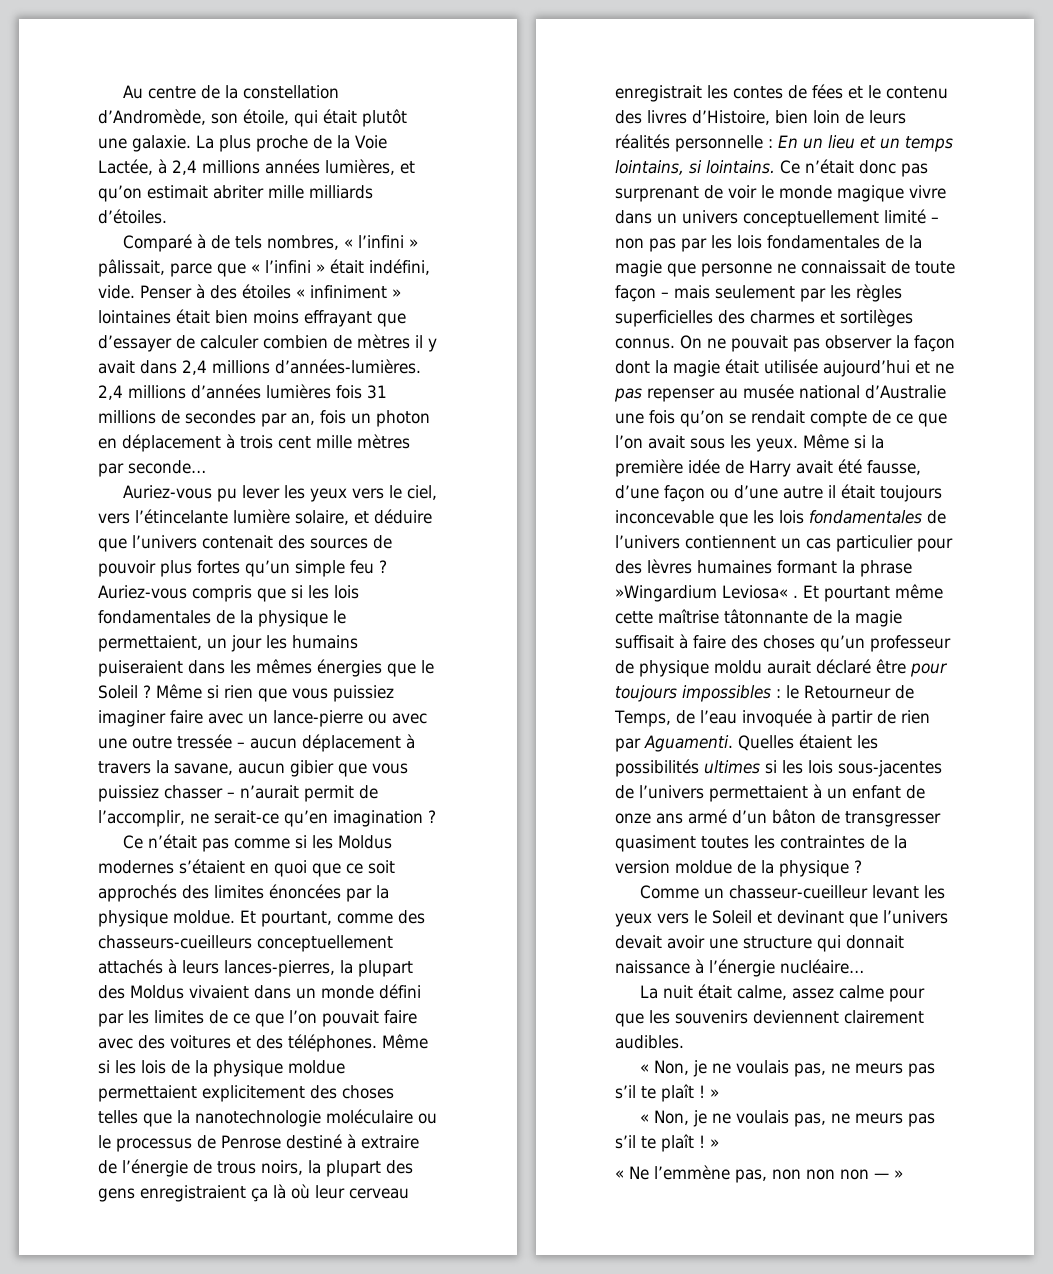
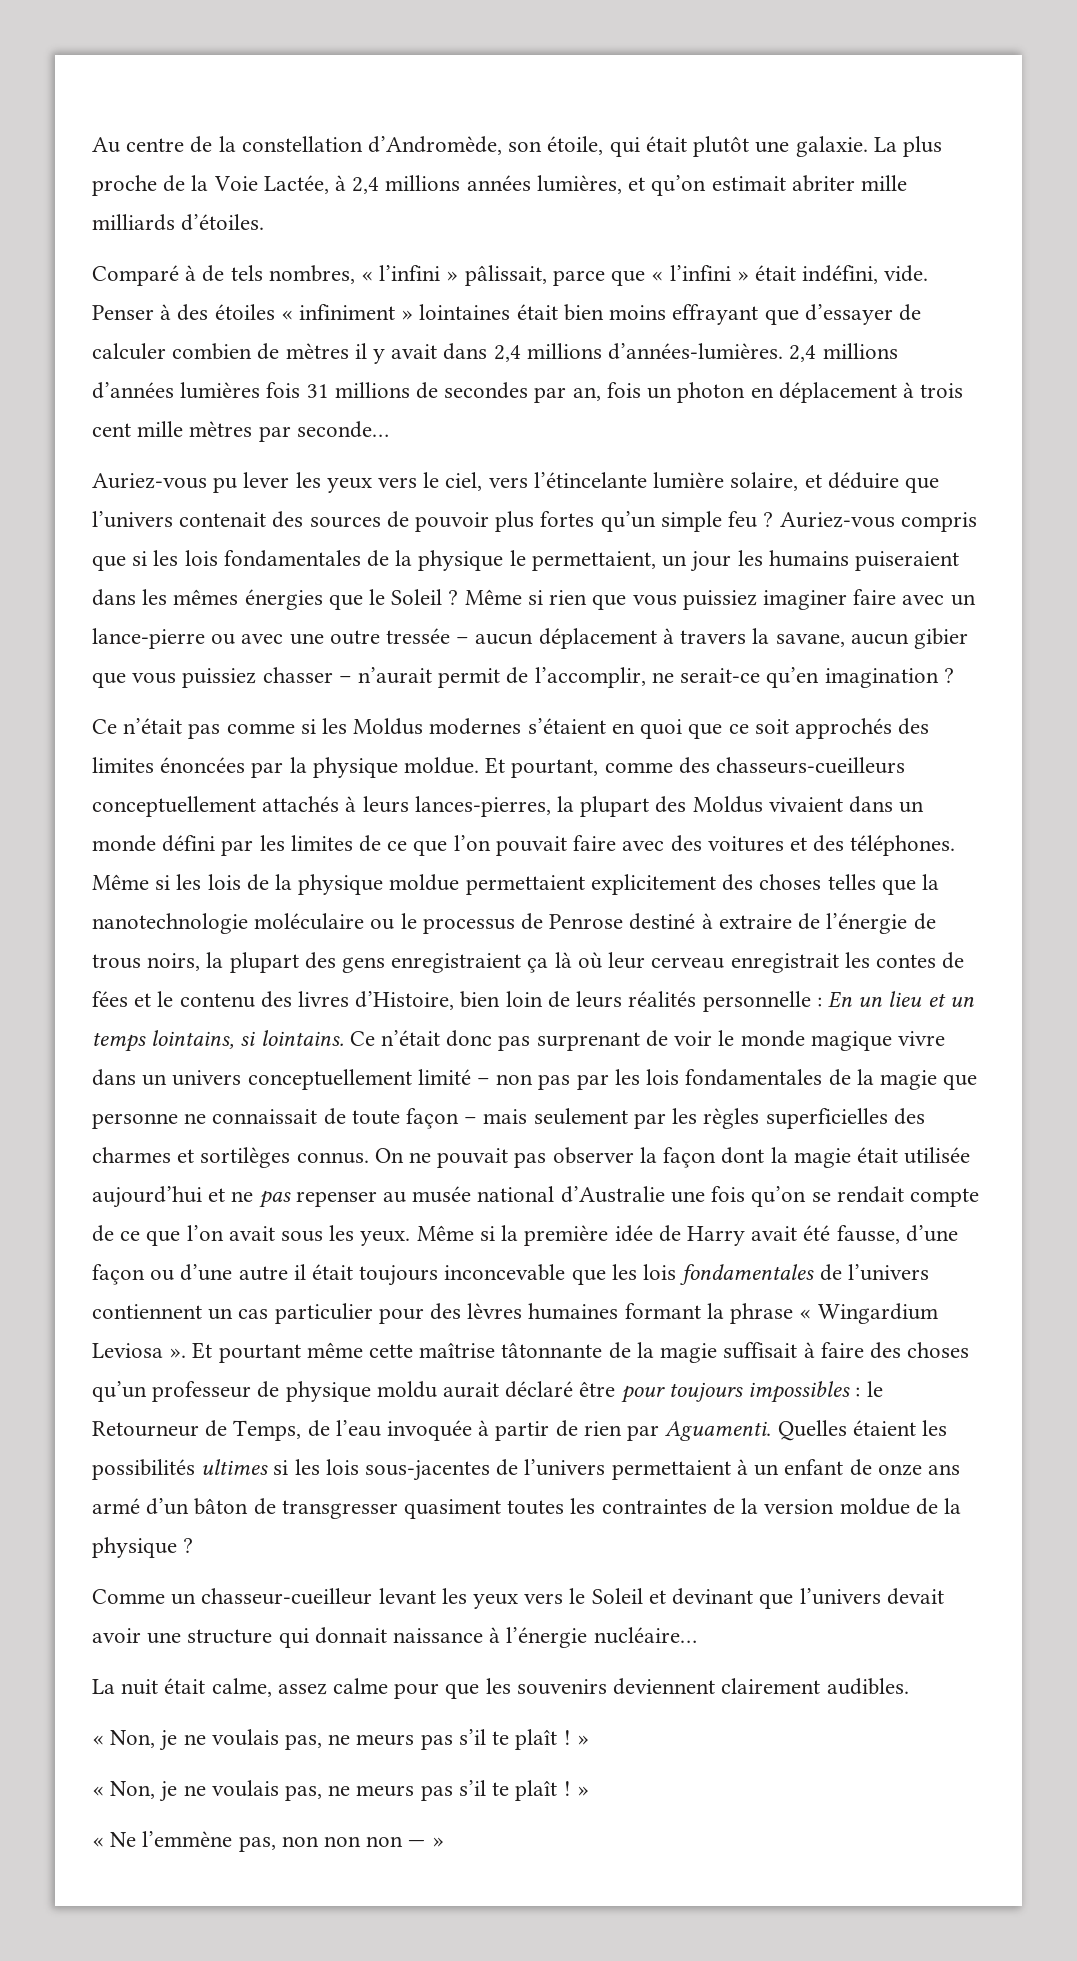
[615,585,798,602] »Wingardium Leviosa« . -> [799,1303,938,1324] [92,1343,187,1358] « Wingardium Leviosa ».

